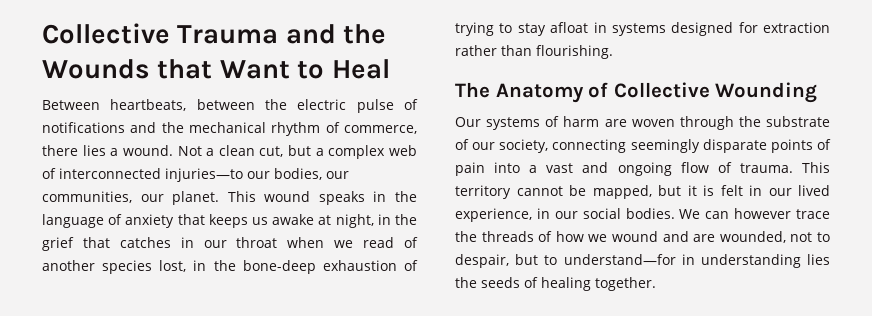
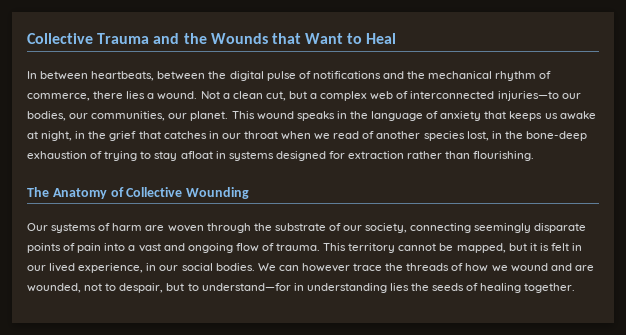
[42,100,100,110] Between -> [27,71,89,80] In between
[297,99,347,110] electric -> [229,71,264,81] digital

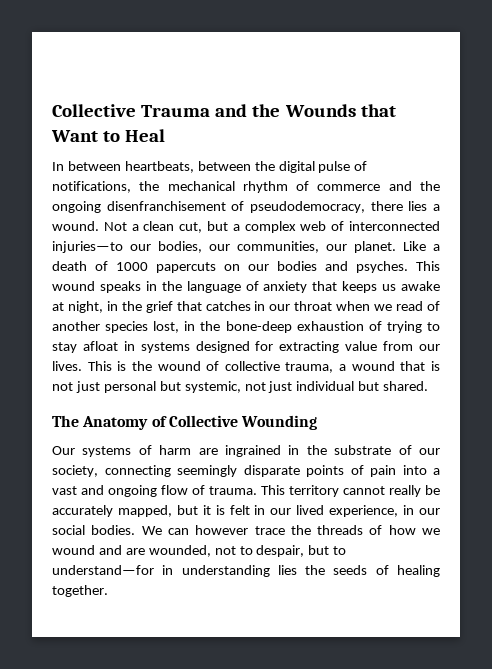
[312,71,404,79] notifications and -> [52,181,131,193] notifications,
[27,93,90,101] commerce, -> [317,181,440,191] [52,201,365,213] commerce and the ongoing disenfranchisement of pseudodemocracy,
(229, 116) none -> [403,241,440,251] [52,261,408,273] Like a death of 1000 papercuts on our bodies and psyches.
[348,151,535,161] extraction rather than flourishing. -> [279,341,441,353] [52,361,440,373] [52,381,429,393] extracting value from our lives. This is the wound of collective trauma, a wound that is not just personal but systemic, not just individual but shared.
[167,223,251,233] woven through -> [225,445,300,457] ingrained in
[439,243,454,251] be -> [389,485,440,497] [52,505,113,517] really be accurately

